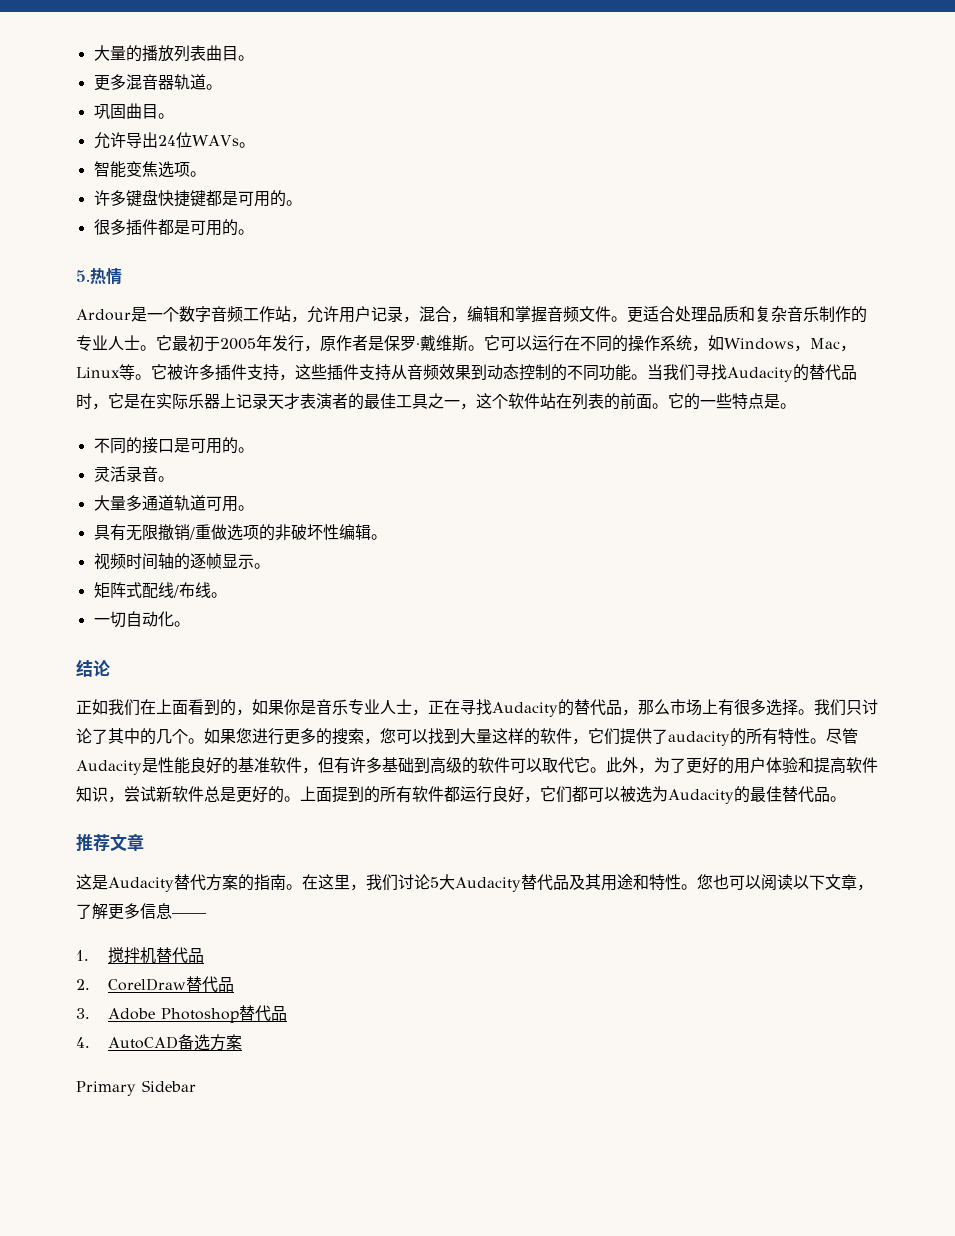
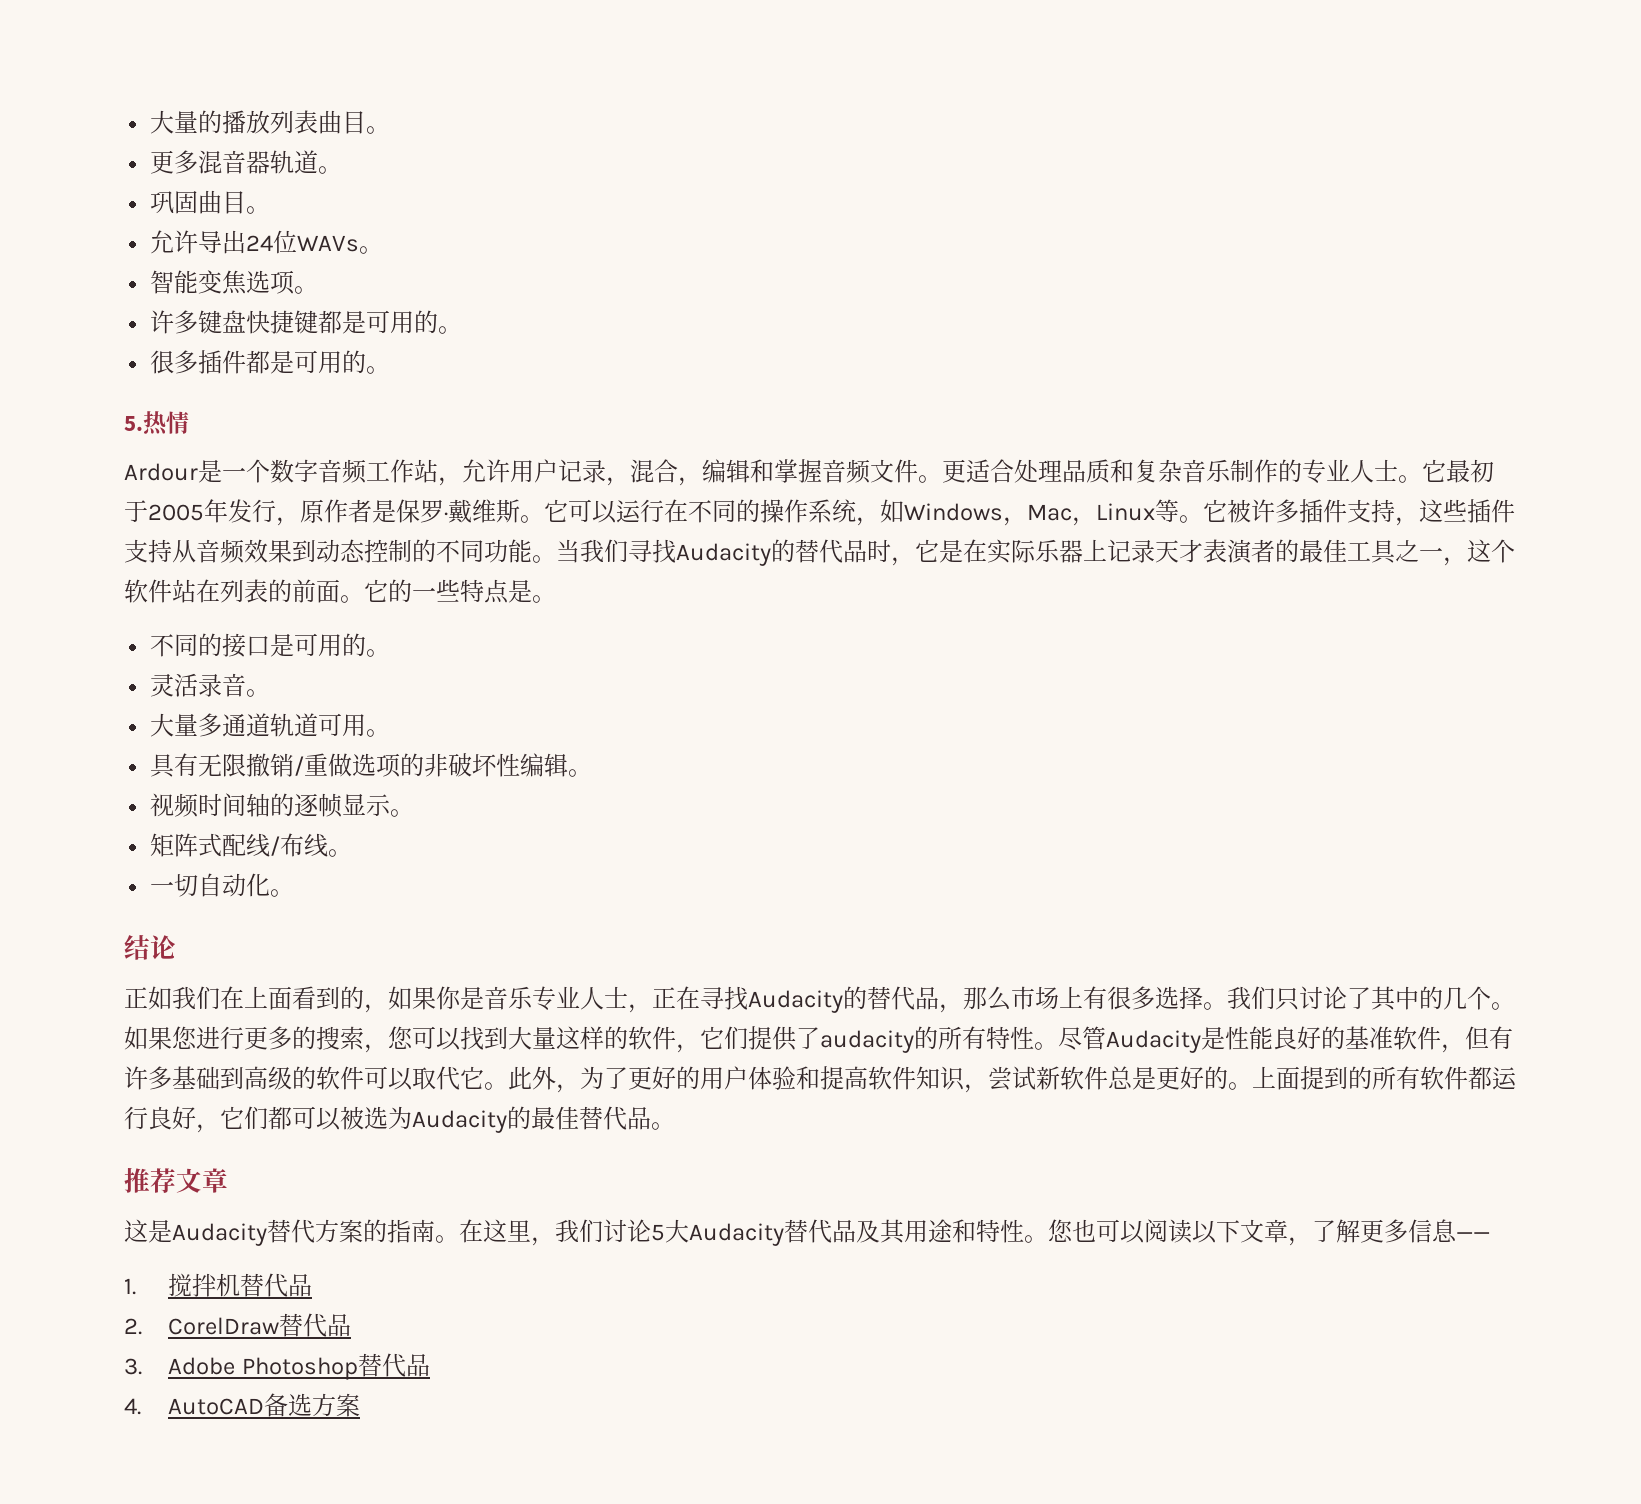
[76,1080,196,1096] // Primary Sidebar -> (361, 1405) none

